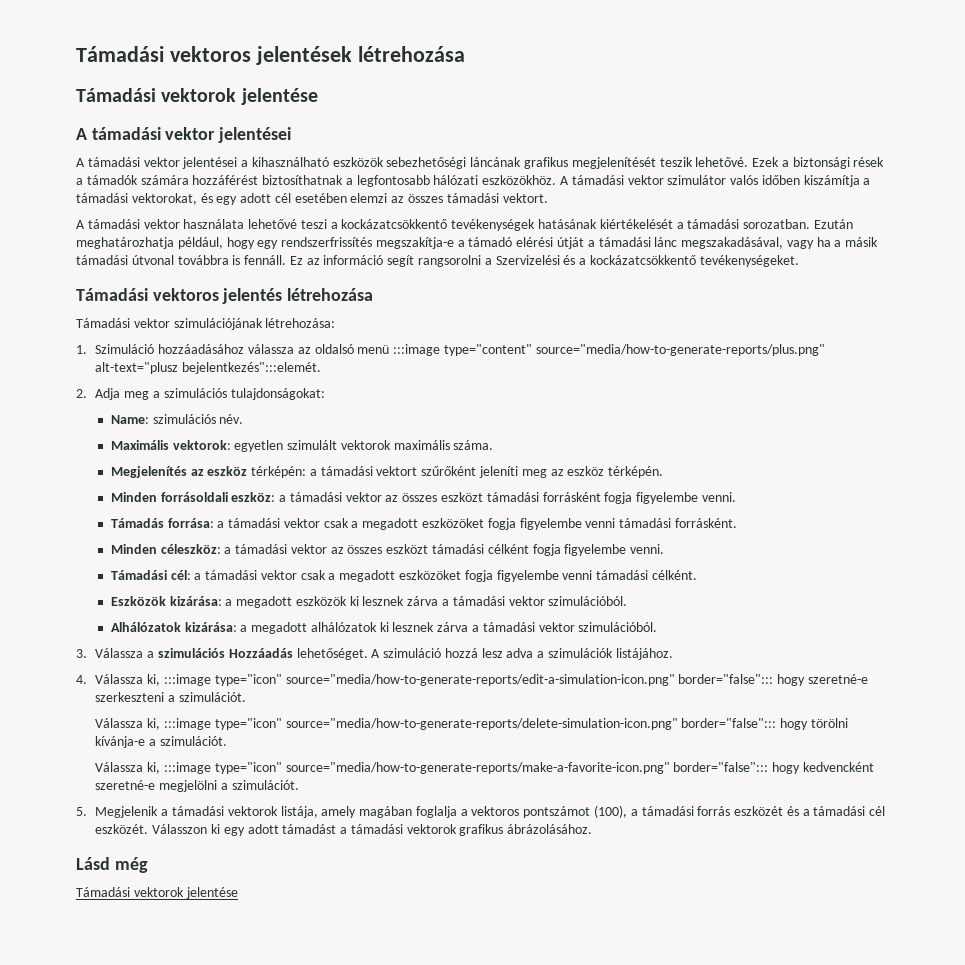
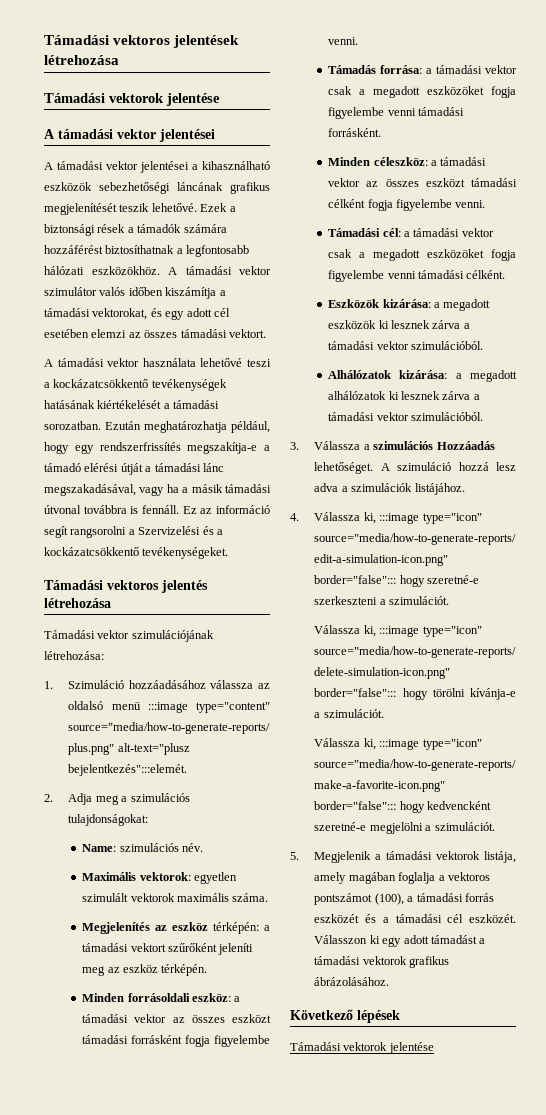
[76,857,148,873] Lásd még -> [290,1009,400,1023] Következő lépések

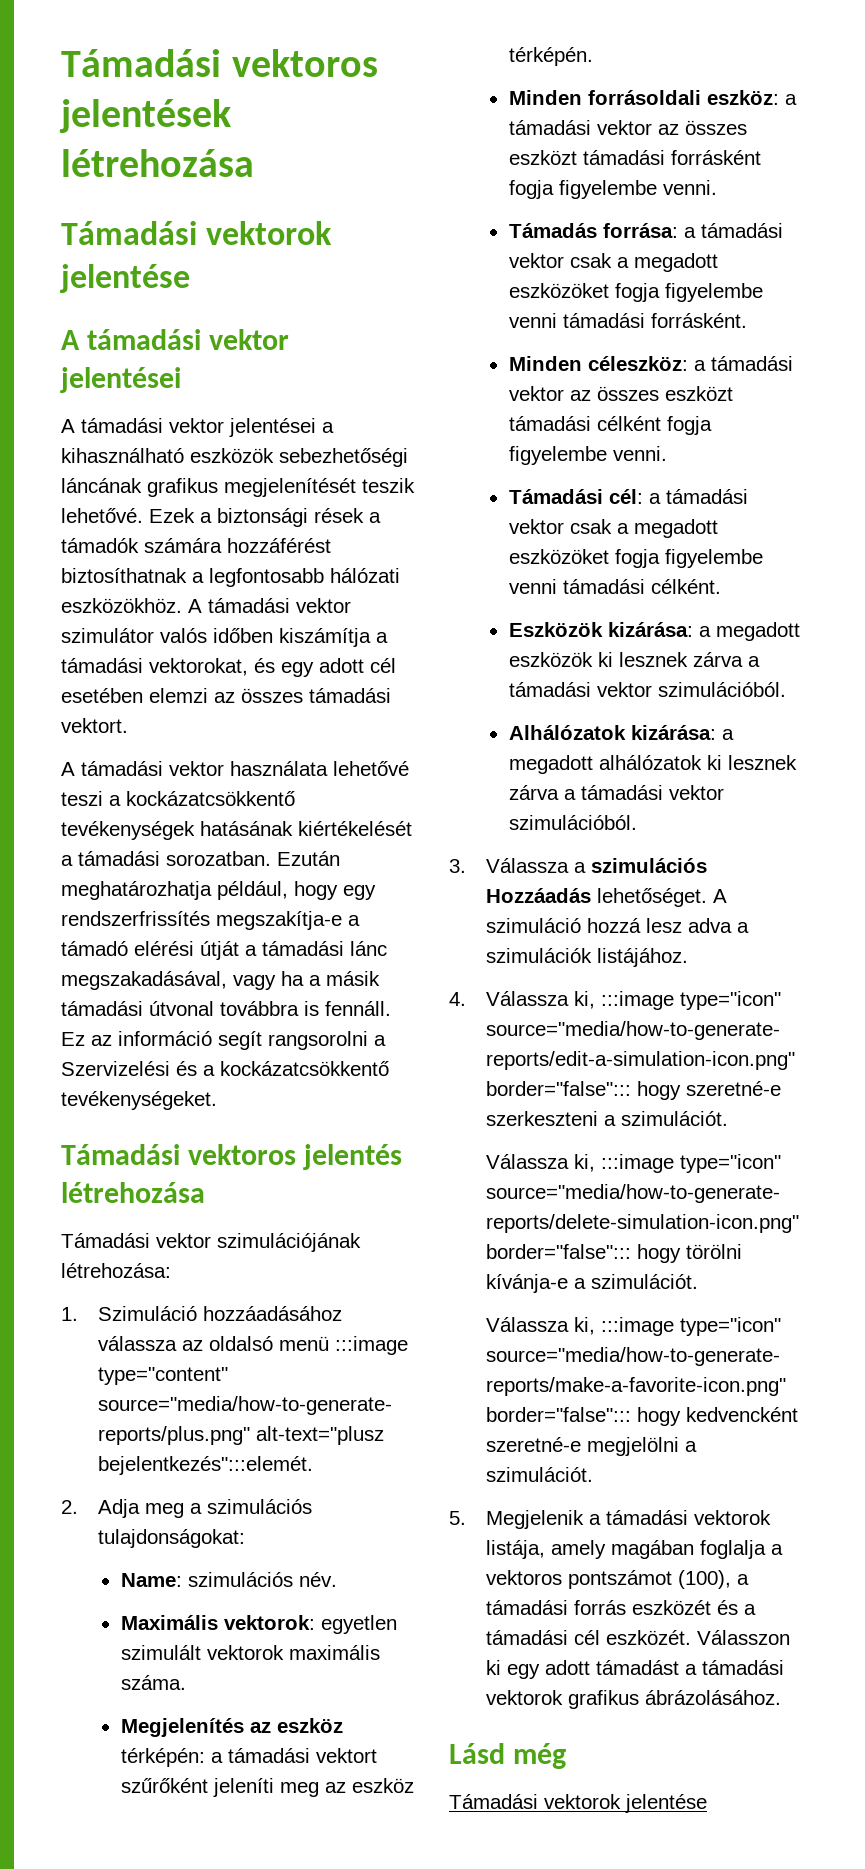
[290,1009,400,1023] Következő lépések -> [449,1743,566,1769] Lásd még

